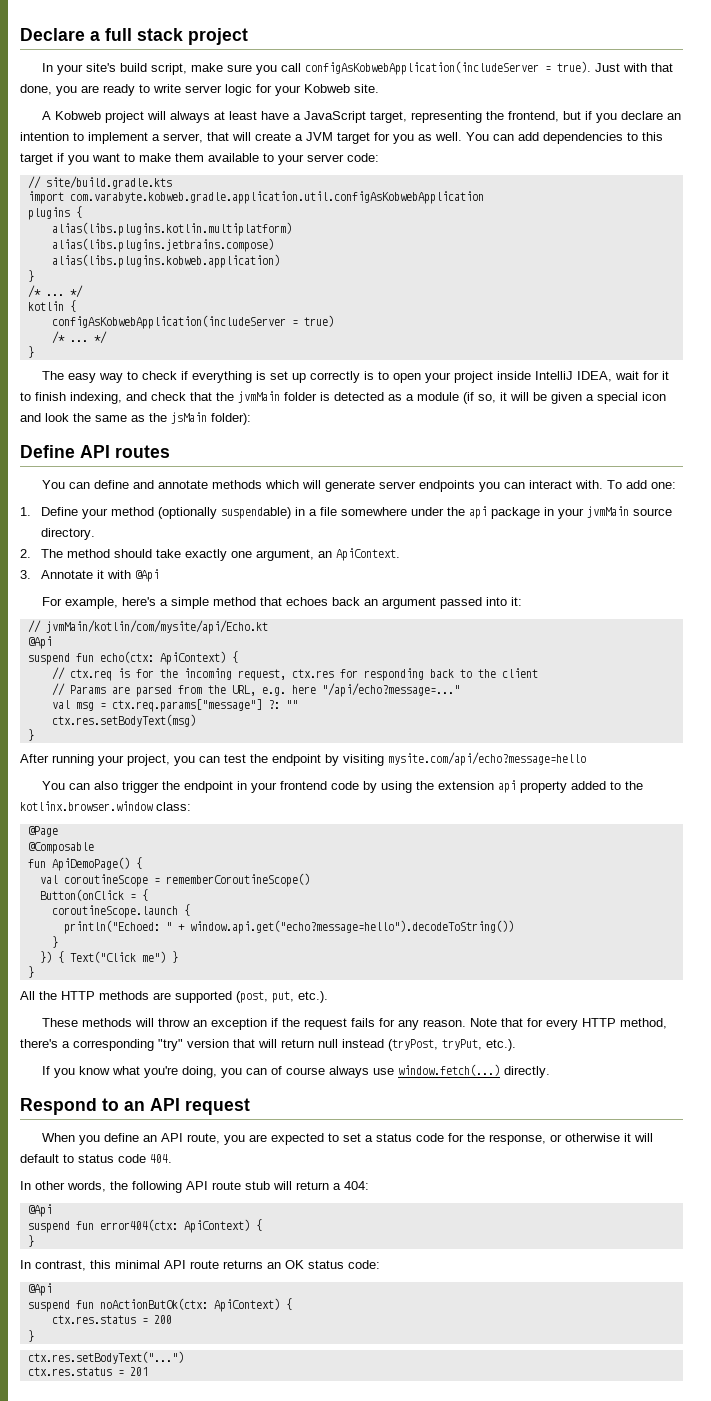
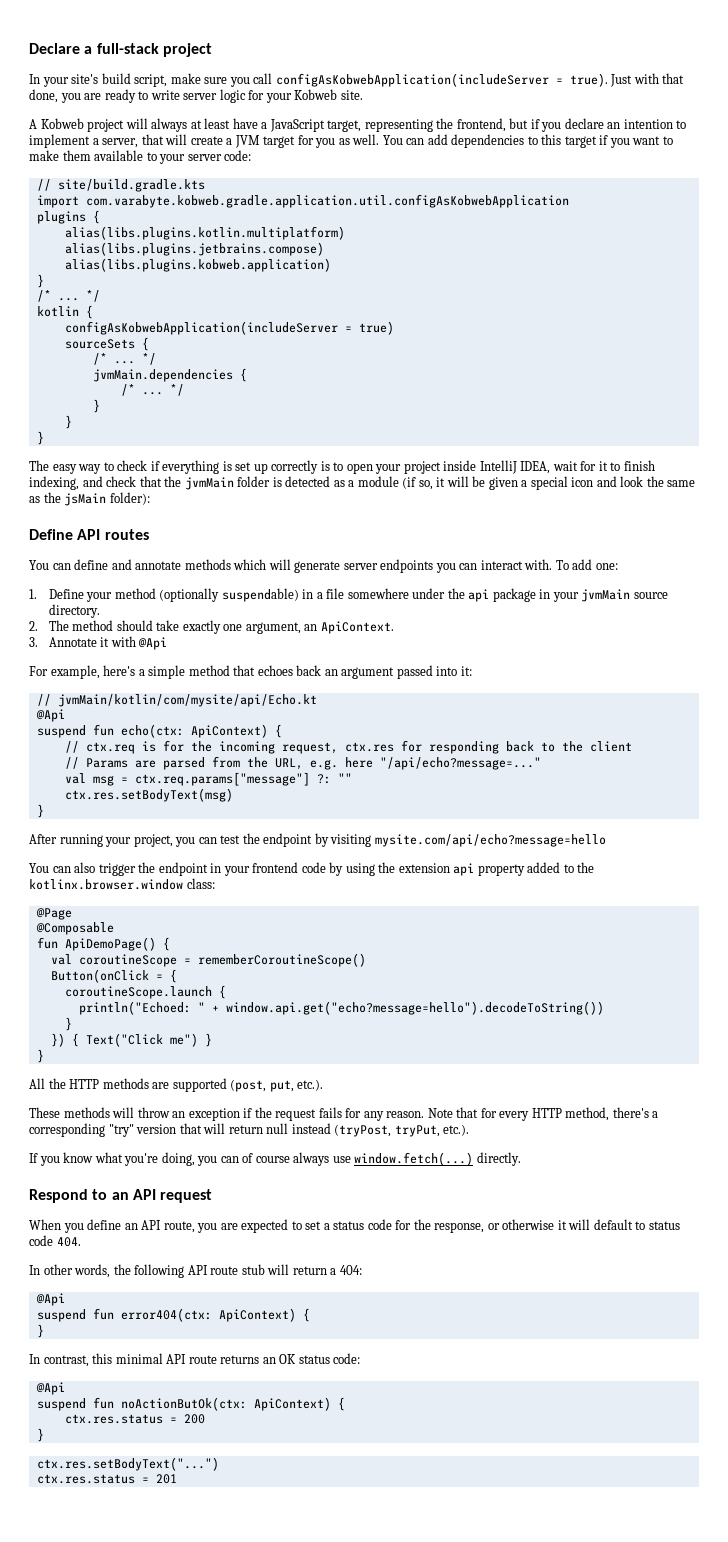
[105,28,183,41] full stack -> [96,43,159,54] full-stack
[51,331,107,344] // /* ... */ -> [64,337,149,351] [92,353,156,365] [92,368,247,382] [120,384,184,396] [92,399,100,413] [64,415,72,429] // sourceSets { // /* ... */ // jvmMain.dependencies { // /* ... */ // } // }

